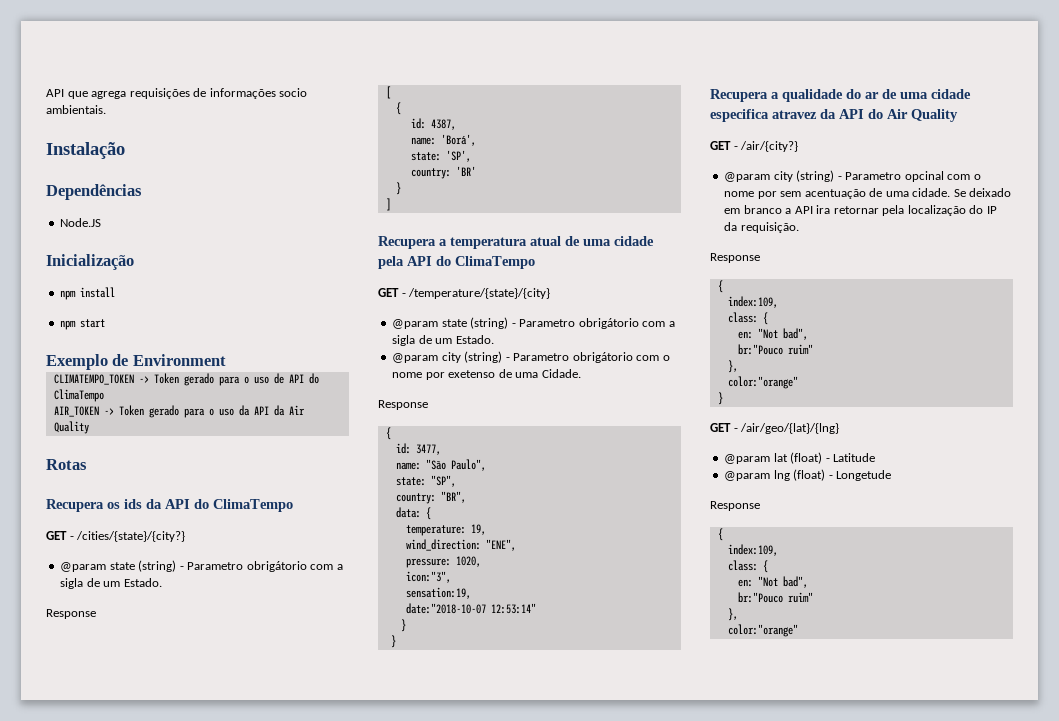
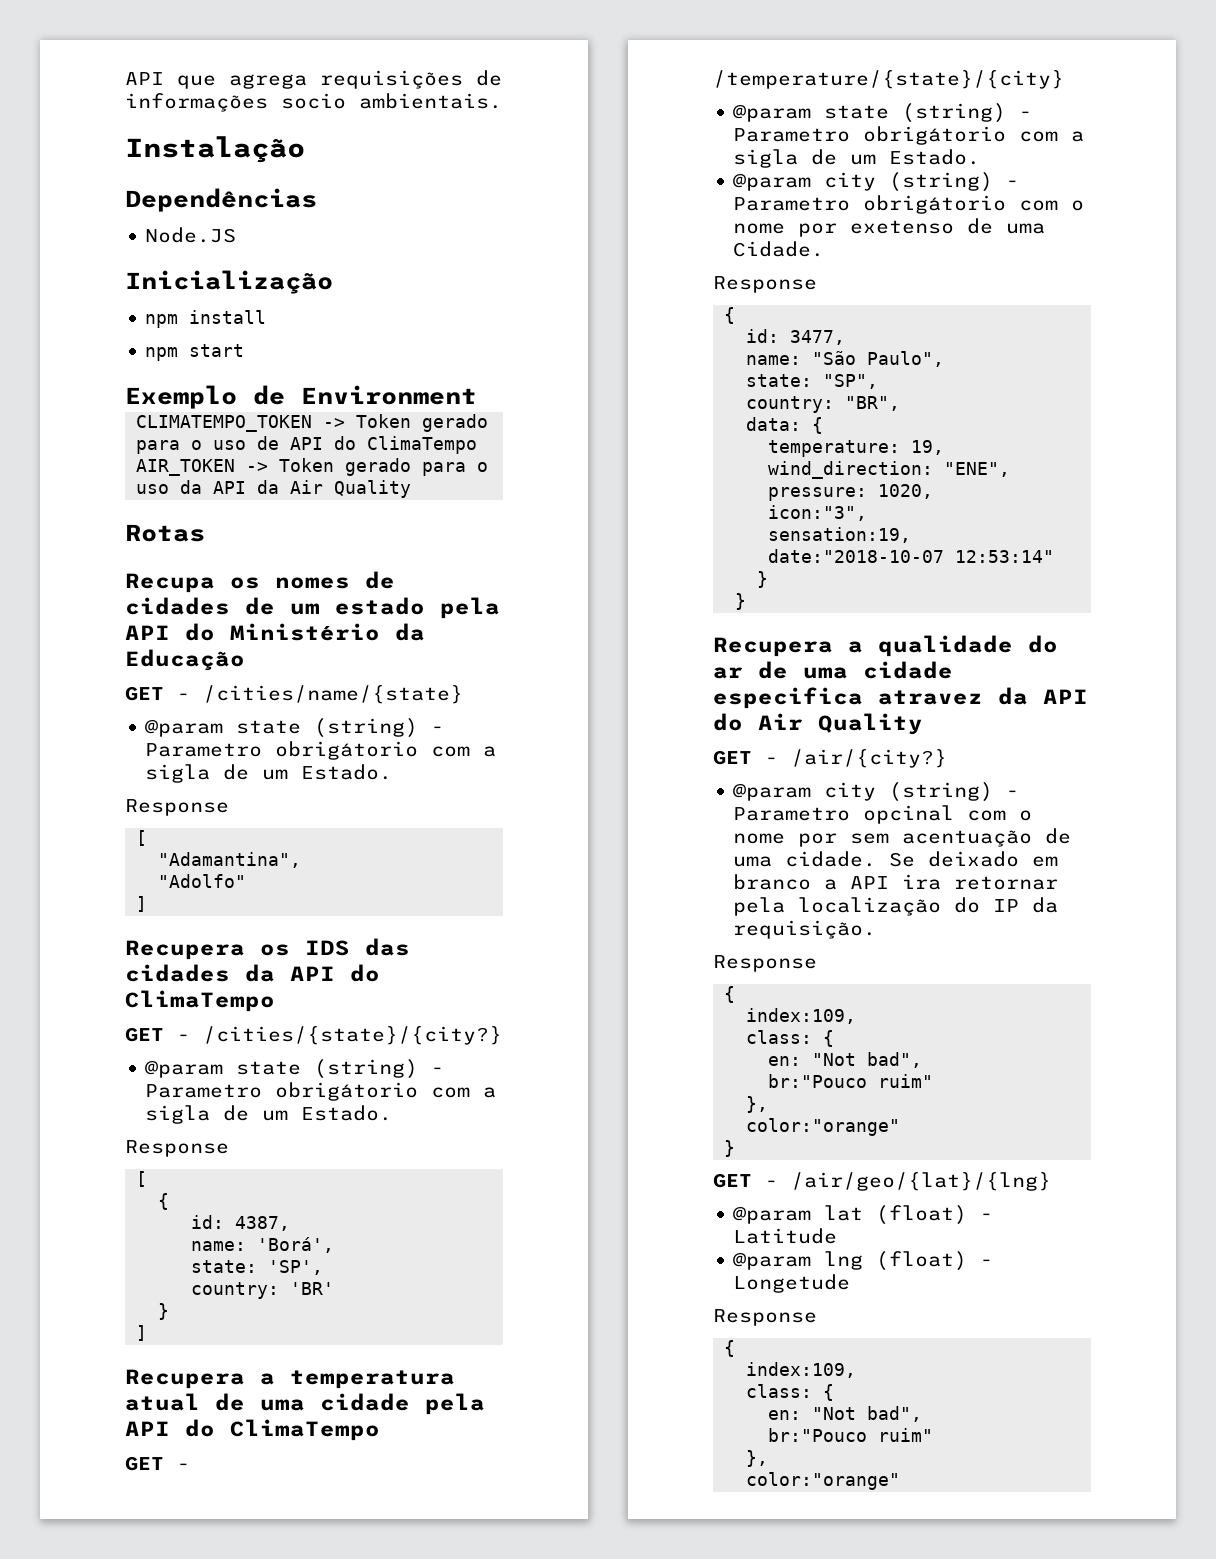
(87, 464) none -> [125,571,395,593] [125,597,500,619] [125,623,425,641] [125,649,245,671] [125,685,463,704] [145,718,445,738] [145,741,497,760] [145,764,393,783] [125,799,229,816] [136,830,148,846] [158,852,302,868] [158,874,247,888] [136,896,148,912] // Recupa os nomes de cidades de um estado pela API do Ministério da Educação // GET - /cities/name/{state} // @param state (string) - Parametro obrigátorio com a sigla de um Estado. // Response // [ // "Adamantina", // "Adolfo" // ]
[124,499,142,509] ids -> [305,938,410,956] [125,964,230,982] IDS das cidades

